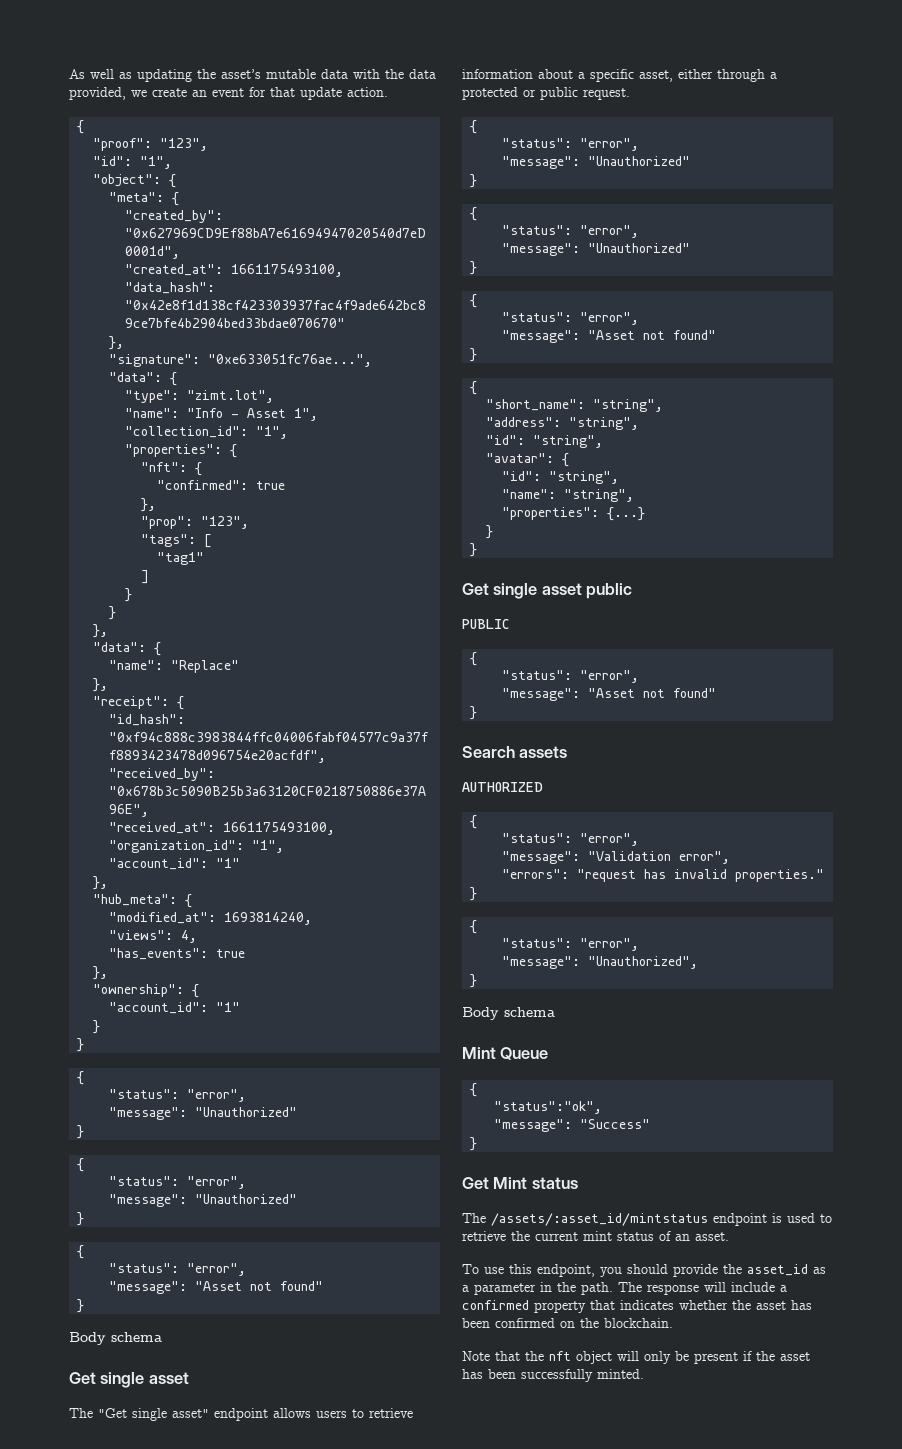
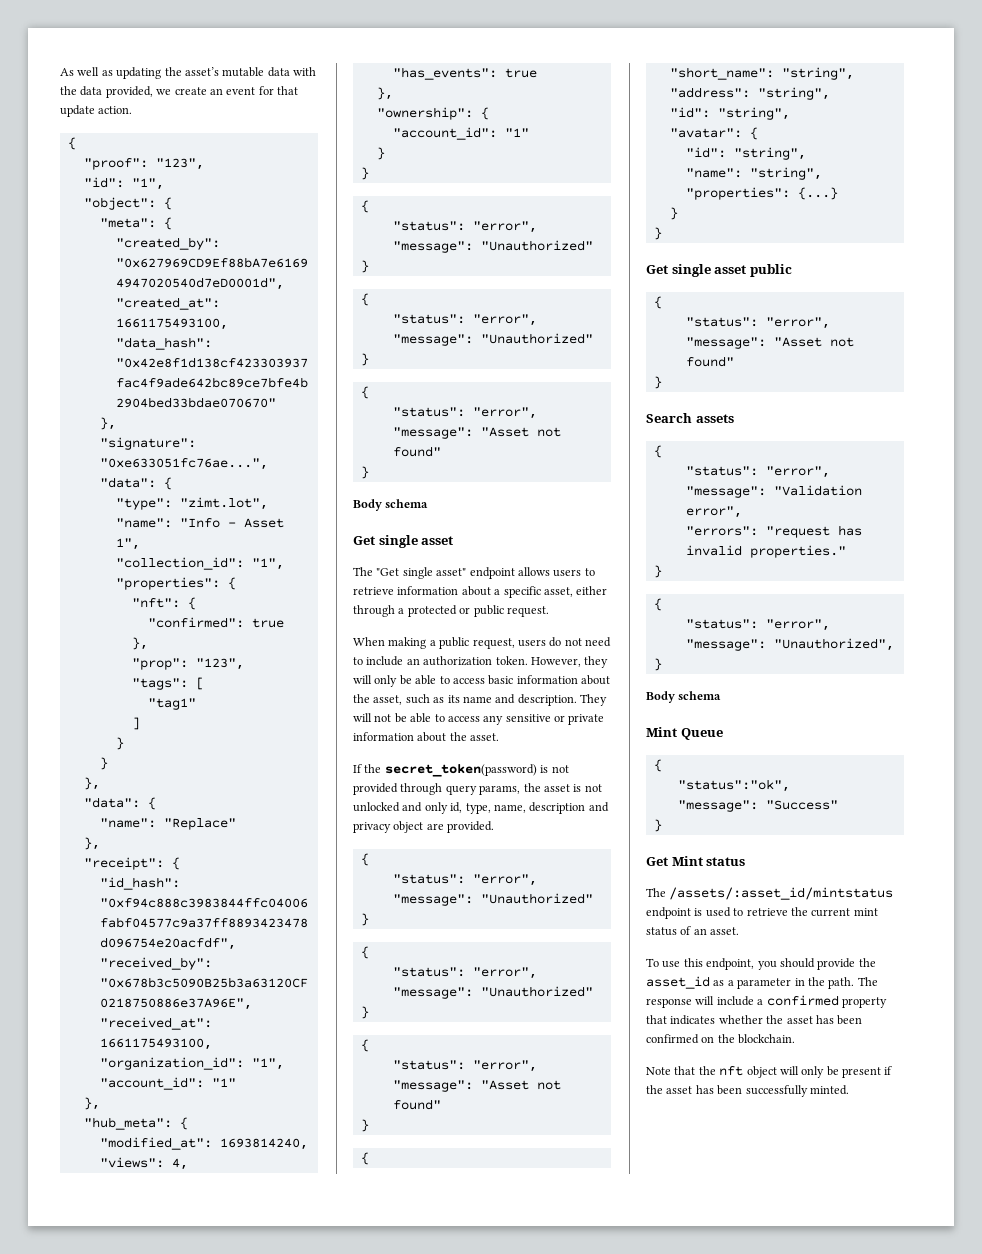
(630, 94) none -> [353,637,611,649] [353,656,609,668] [353,675,610,687] [353,694,607,706] [353,713,605,725] [353,732,500,742] [353,764,569,777] [353,783,602,795] [353,802,609,814] [353,821,495,833] // When making a public request, users do not need to include an authorization token. However, they will only be able to access basic information about the asset, such as its name and description. They will not be able to access any sensitive or private information about the asset. // If the secret_token(password) is not provided through query params, the asset is not unlocked and only id, type, name, description and privacy object are provided.
[462,619,510,629] // PUBLIC -> (792, 270) none
[462,782,543,792] // AUTHORIZED -> (734, 418) none

